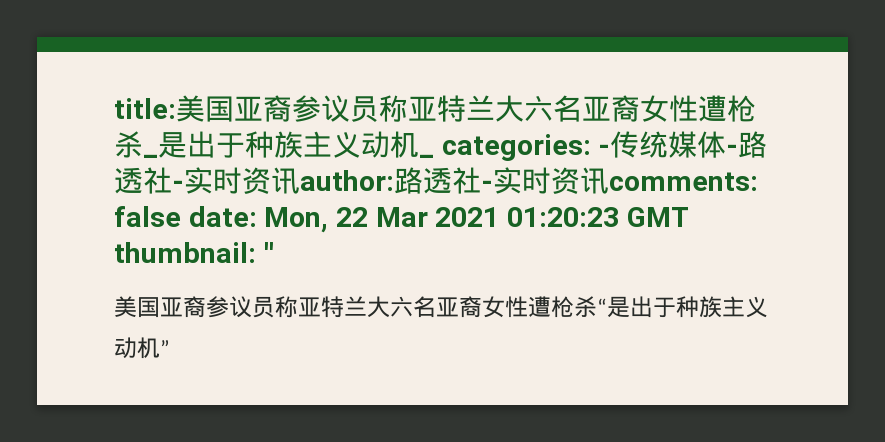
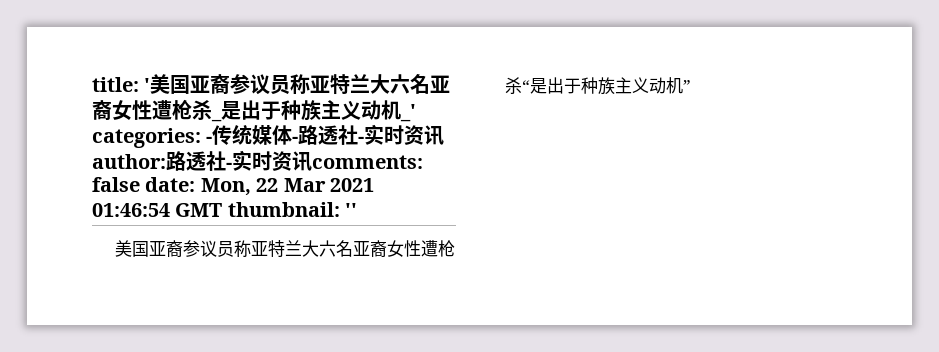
(176, 108) none -> [144,78,151,92] '
[419,154,434,158] _ -> [400,104,416,122] _'
[507,207,620,227] 01:20:23 -> [92,203,170,217] 01:46:54

